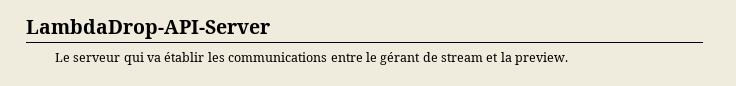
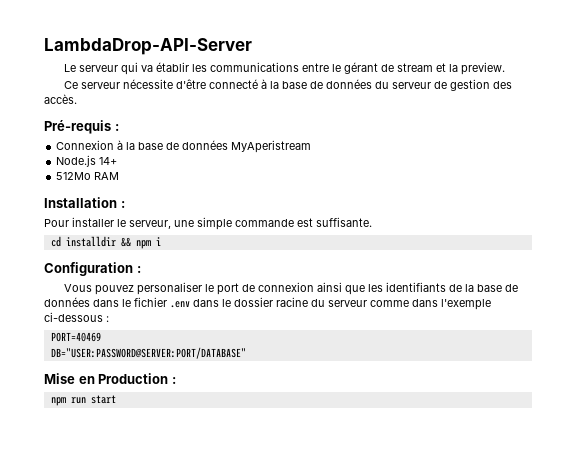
(569, 58) none -> [64,79,513,91] [44,94,77,104] [44,120,119,134] [56,140,312,153] [56,155,118,167] [56,172,120,180] [44,197,125,208] [44,217,372,230] [50,236,161,249] [44,262,141,276] [64,282,519,295] [44,297,491,310] [44,312,109,322] [50,332,101,342] [50,347,246,359] [44,373,176,384] [50,395,116,406] // Ce serveur nécessite d'être connecté à la base de données du serveur de gestion des accès. // Pré-requis : // Connexion à la base de données MyAperistream // Node.js 14+ // 512Mo RAM // Installation : // Pour installer le serveur, une simple commande est suffisante. // cd installdir && npm i // Configuration : // Vous pouvez personaliser le port de connexion ainsi que les identifiants de la base de données dans le fichier .env dans le dossier racine du serveur comme dans l'exemple ci-dessous : // PORT=40469 // DB="USER:PASSWORD@SERVER:PORT/DATABASE" // Mise en Production : // npm run start

